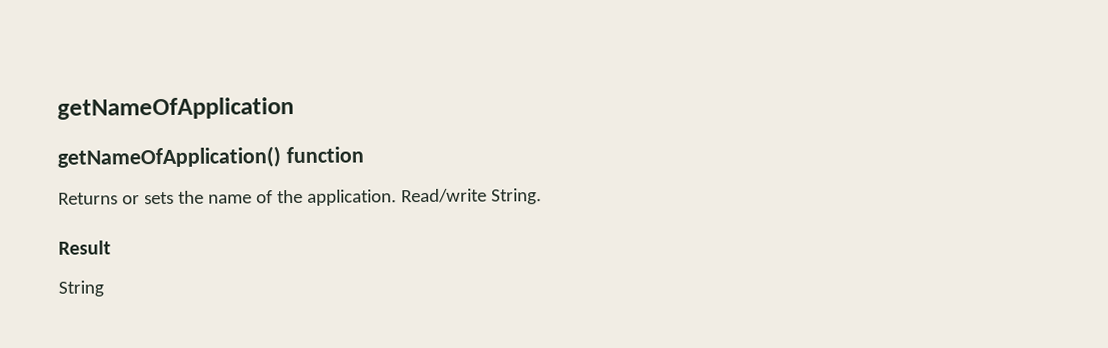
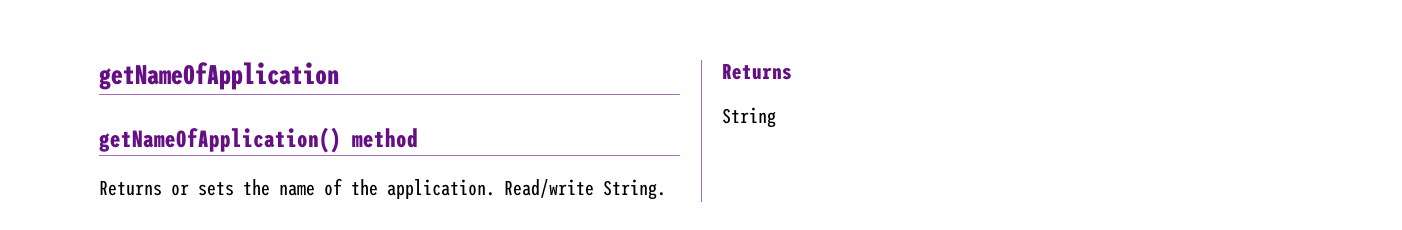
[285,146,364,164] function -> [352,128,418,148] method
[58,240,111,255] Result -> [722,63,792,80] Returns

